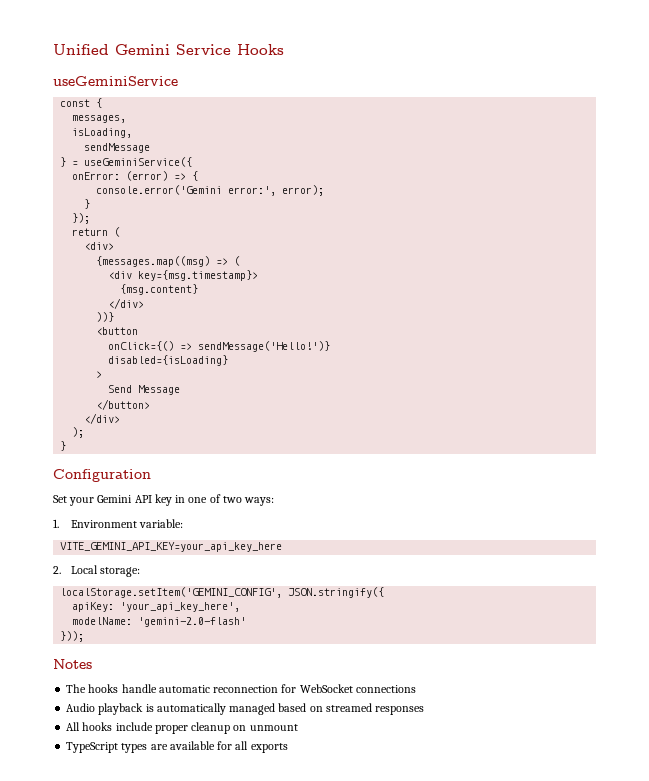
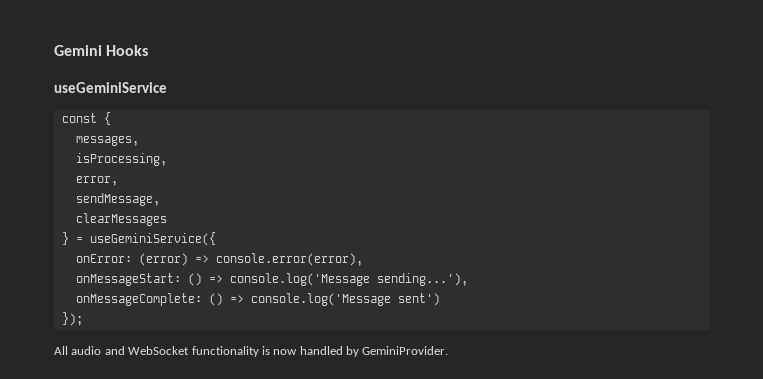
[53,44,231,55] Unified Gemini Service -> [54,45,102,56] Gemini
[72,128,133,138] [84,143,151,153] isLoading, // sendMessage -> [75,153,167,166] [75,176,118,186] [75,193,160,206] [75,213,167,226] isProcessing, // error, // sendMessage, // clearMessages
[192,171,199,181] [96,185,325,196] [84,199,91,209] [72,213,91,224] [72,227,121,237] [84,242,115,250] [96,256,241,267] [108,270,259,281] [120,284,199,295] [108,298,145,309] [96,312,115,322] [96,327,139,335] [108,341,331,352] [108,355,229,366] [96,371,103,378] [108,385,181,395] [96,399,151,410] [84,413,121,424] [72,427,85,438] [60,441,67,451] [53,469,151,482] [53,494,275,506] [53,519,183,528] [60,542,283,552] [53,565,140,577] [60,587,385,598] [72,602,241,612] [72,617,247,627] [60,631,85,642] [53,659,92,669] [66,684,416,693] [66,703,425,715] [66,722,298,734] [66,741,288,753] { // console.error('Gemini error:', error); // } // }); // return ( // <div> // {messages.map((msg) => ( // <div key={msg.timestamp}> // {msg.content} // </div> // ))} // <button // onClick={() => sendMessage('Hello!')} // disabled={isLoading} // > // Send Message // </button> // </div> // ); // } // Configuration // Set your Gemini API key in one of two ways: // 1. Environment variable: // VITE_GEMINI_API_KEY=your_api_key_here // 2. Local storage: // localStorage.setItem('GEMINI_CONFIG', JSON.stringify({ // apiKey: 'your_api_key_here', // modelName: 'gemini-2.0-flash' // })); // Notes // The hooks handle automatic reconnection for WebSocket connections // Audio playback is automatically managed based on streamed responses // All hooks include proper cleanup on unmount // TypeScript types are available for all exports -> [215,253,363,266] [75,273,468,286] [75,293,440,306] [61,312,83,326] [54,346,449,357] console.error(error), // onMessageStart: () => console.log('Message sending...'), // onMessageComplete: () => console.log('Message sent') // }); // All audio and WebSocket functionality is now handled by GeminiProvider.

